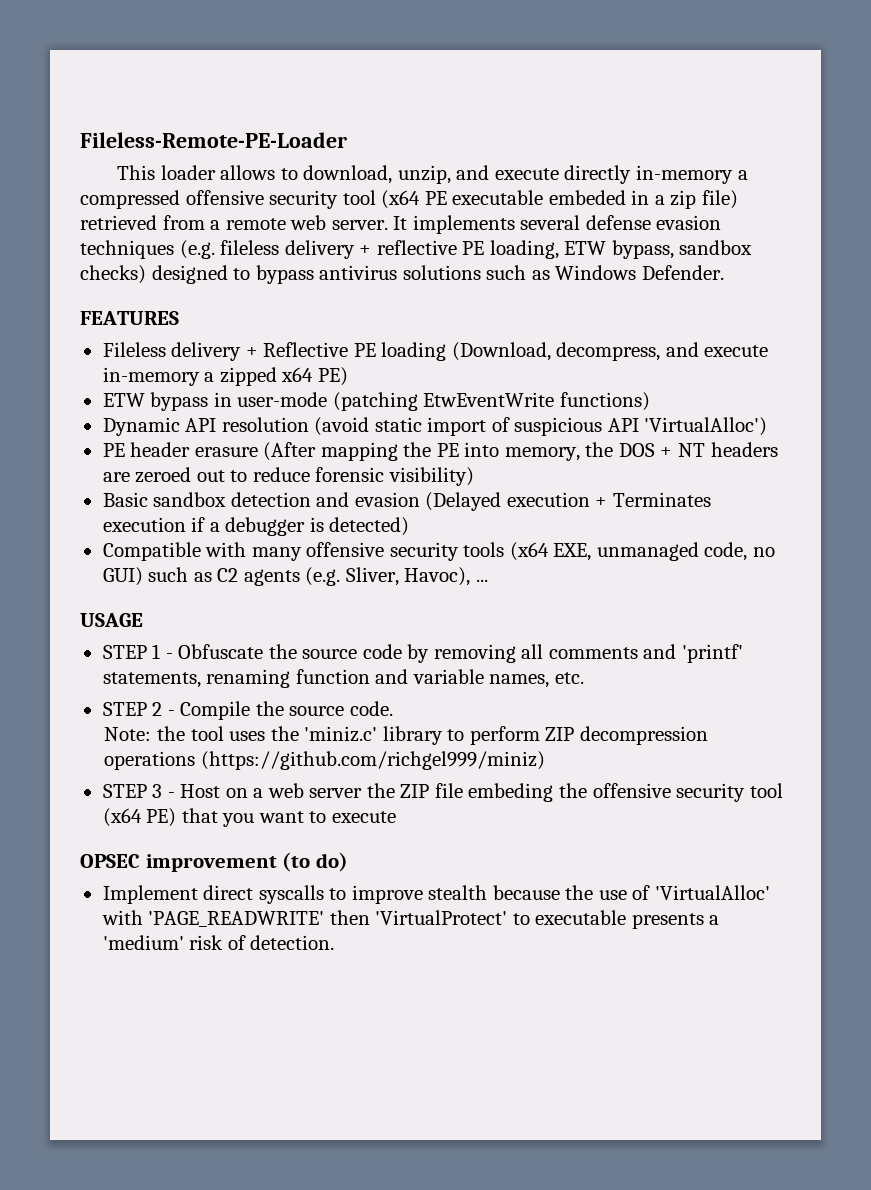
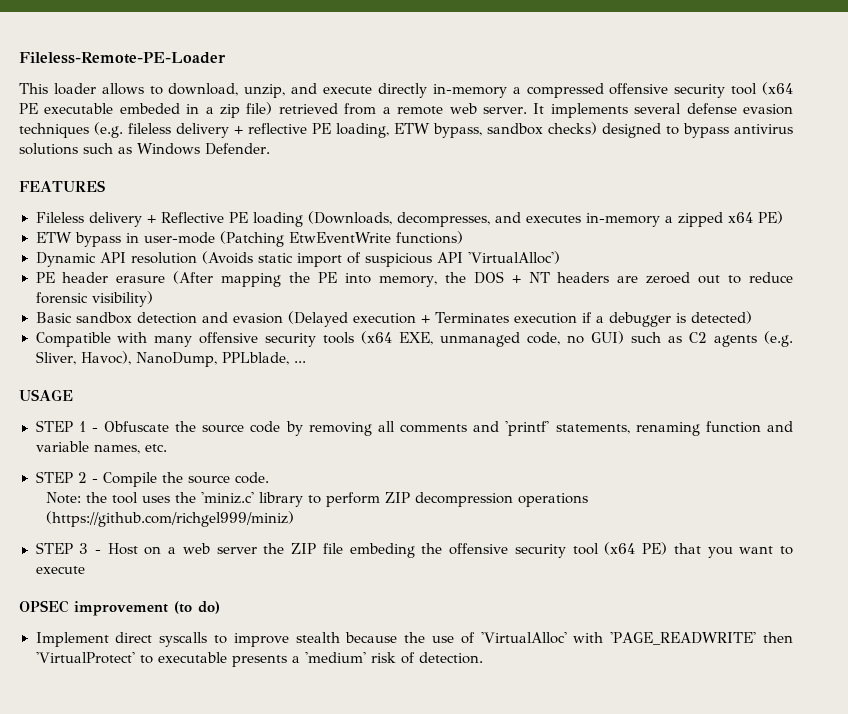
[451,342,769,361] (Download, decompress, and execute -> [307,211,581,227] (Downloads, decompresses, and executes
[332,392,418,411] (patching -> [219,231,284,247] (Patching
[314,417,370,436] (avoid -> [201,251,254,264] (Avoids
(471, 576) none -> [135,352,289,367] NanoDump, PPLblade,

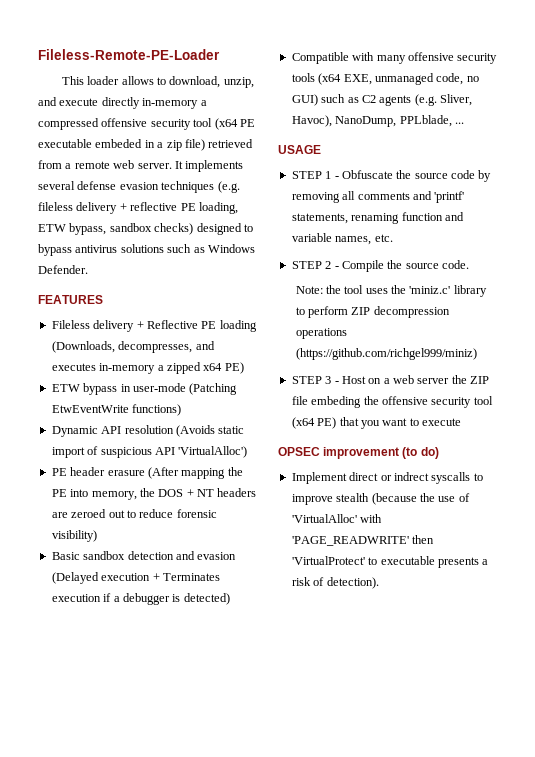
(153, 637) none -> [380,472,429,481] or indrect
[345,632,398,643] because -> [371,493,417,505] (because
[304,652,366,663] 'medium' -> (489, 562) none
[418,652,483,664] detection. -> [326,577,379,589] detection).

